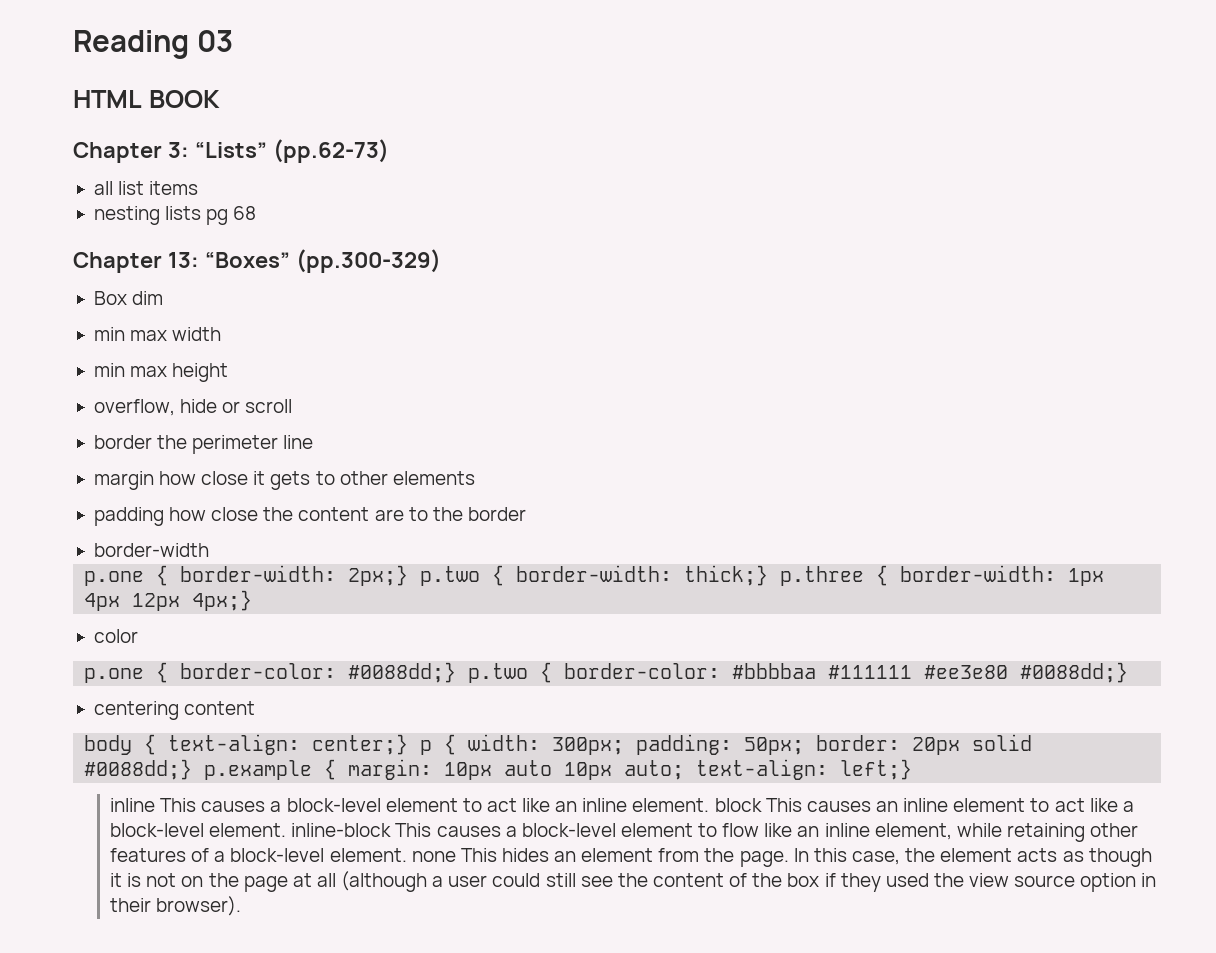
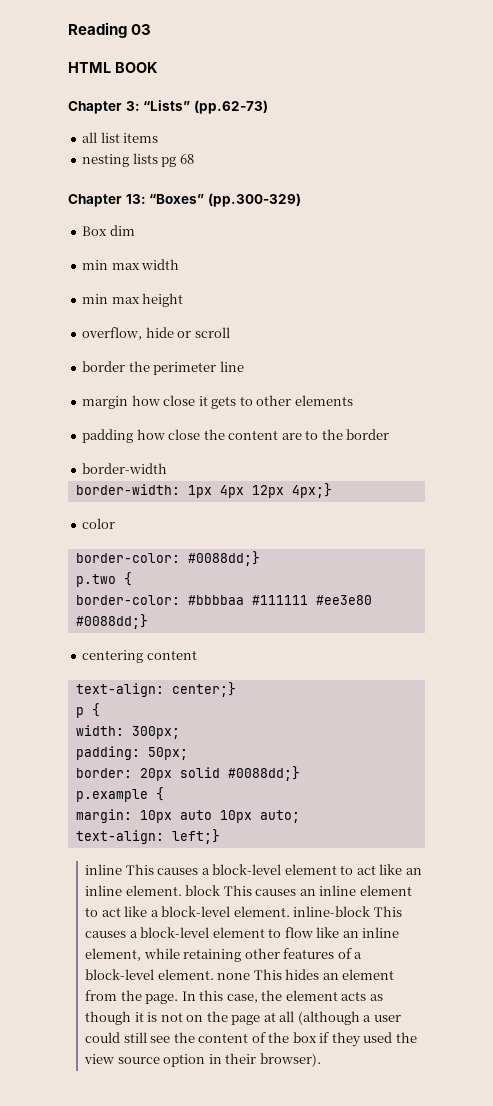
[84,565,889,586] p.one { border-width: 2px;} p.two { border-width: thick;} p.three { -> (168, 468) none
[84,662,169,683] p.one { -> (116, 523) none
[468,662,553,683] p.two { -> [75,572,132,587] // p.two { //
[84,734,157,755] body { -> (197, 655) none
(409, 744) none -> (236, 689) //
(457, 744) none -> (100, 710) //
(625, 746) none -> (180, 732) //
(805, 746) none -> (188, 753) //
(193, 769) none -> (300, 773) //
(337, 769) none -> (164, 794) //
(685, 770) none -> (300, 816) //

